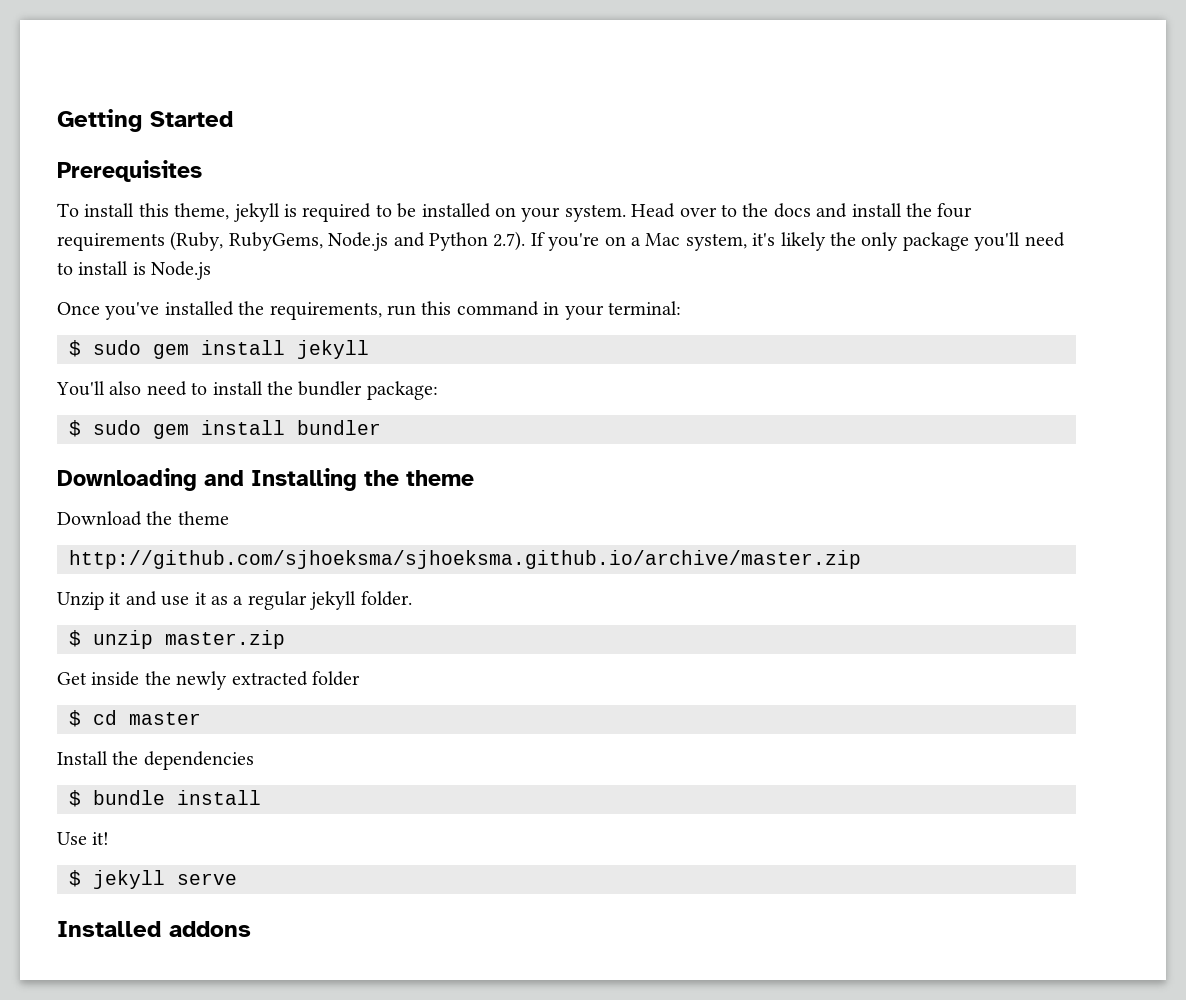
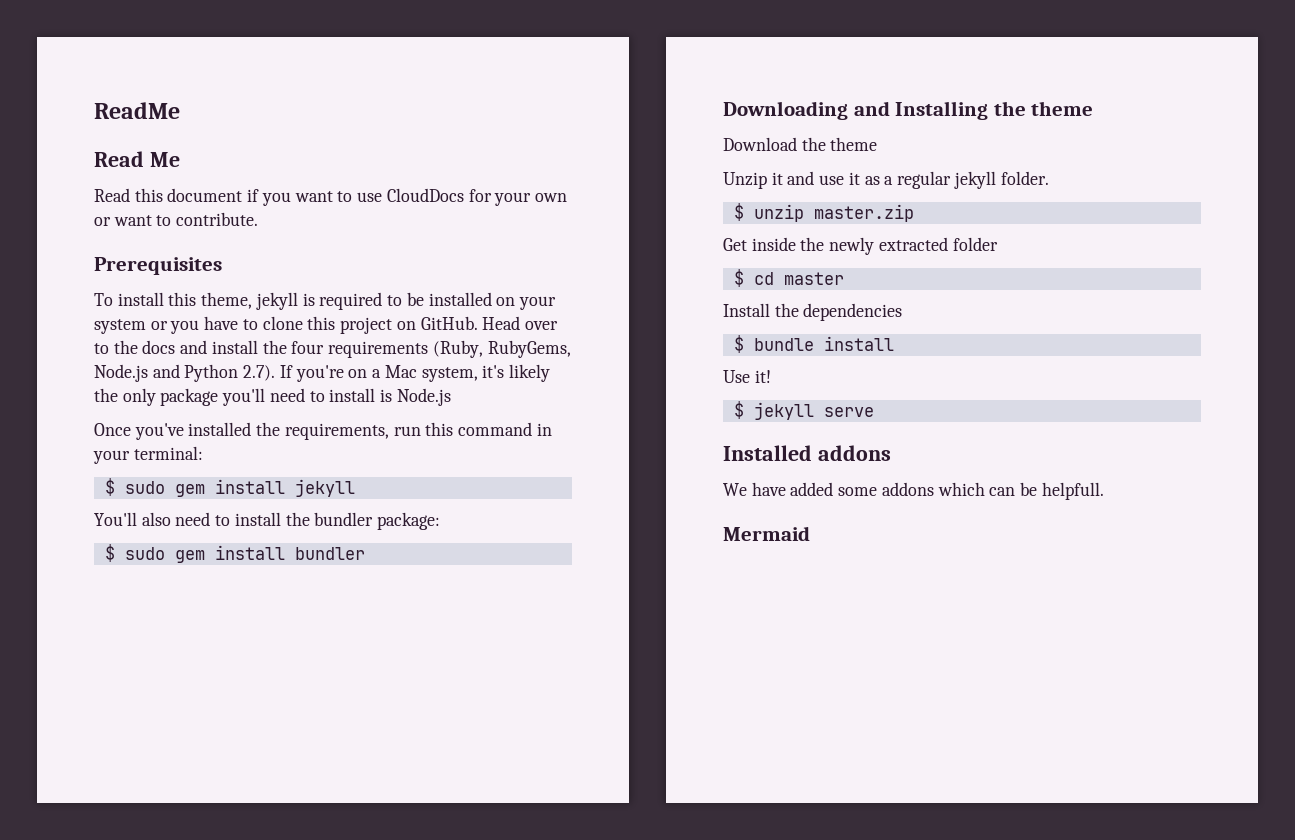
[57,109,233,132] Getting Started -> [94,102,180,119] [94,151,180,167] [94,188,567,206] [94,212,259,226] ReadMe // Read Me // Read this document if you want to use CloudDocs for your own or want to contribute.
[564,204,626,222] system. -> [94,316,478,334] system or you have to clone this project on GitHub.
[69,550,861,569] // http://github.com/sjhoeksma/sjhoeksma.github.io/archive/master.zip -> (878, 144) none
(251, 929) none -> [723,482,1104,500] [723,526,810,541] // We have added some addons which can be helpfull. // Mermaid

